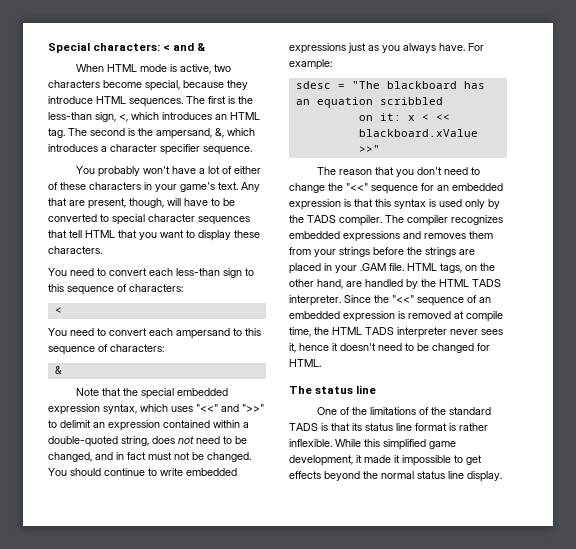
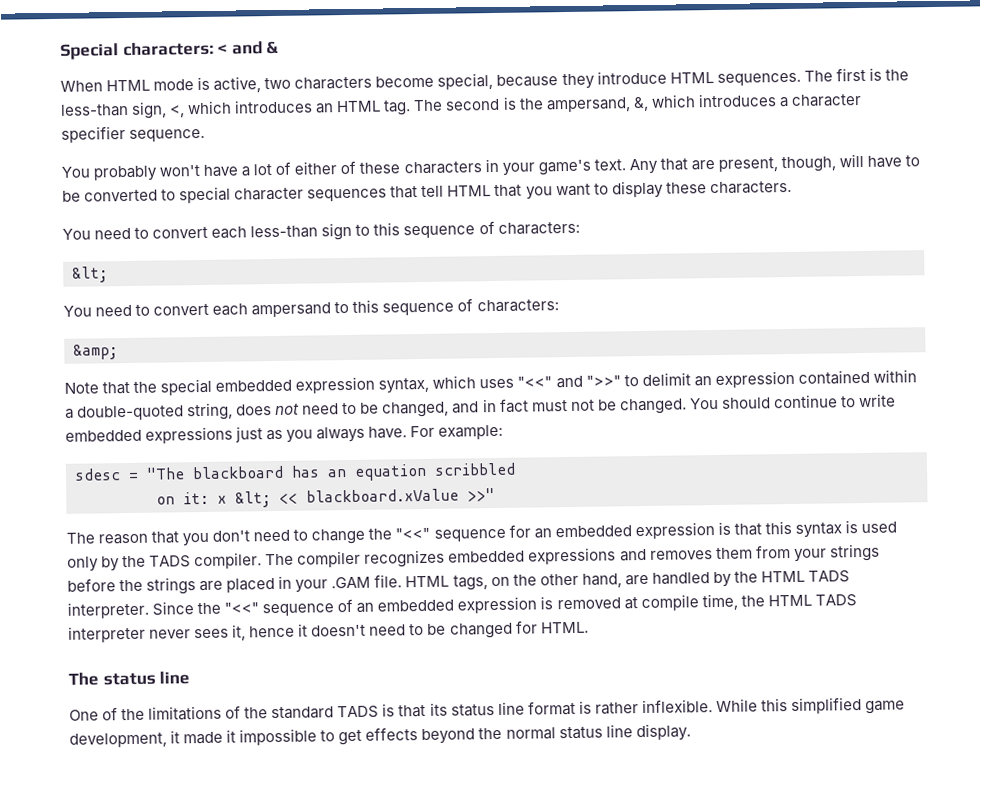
[54,307,62,314] < -> [72,266,108,283] &lt;
[54,366,62,374] & -> [73,344,118,360] &amp;
[421,114,429,121] < -> [235,491,271,508] &lt;

